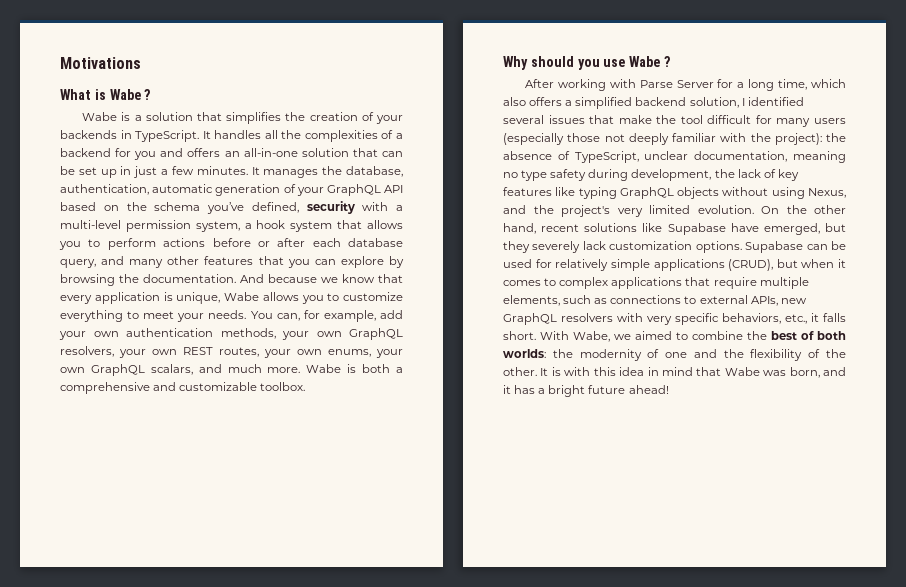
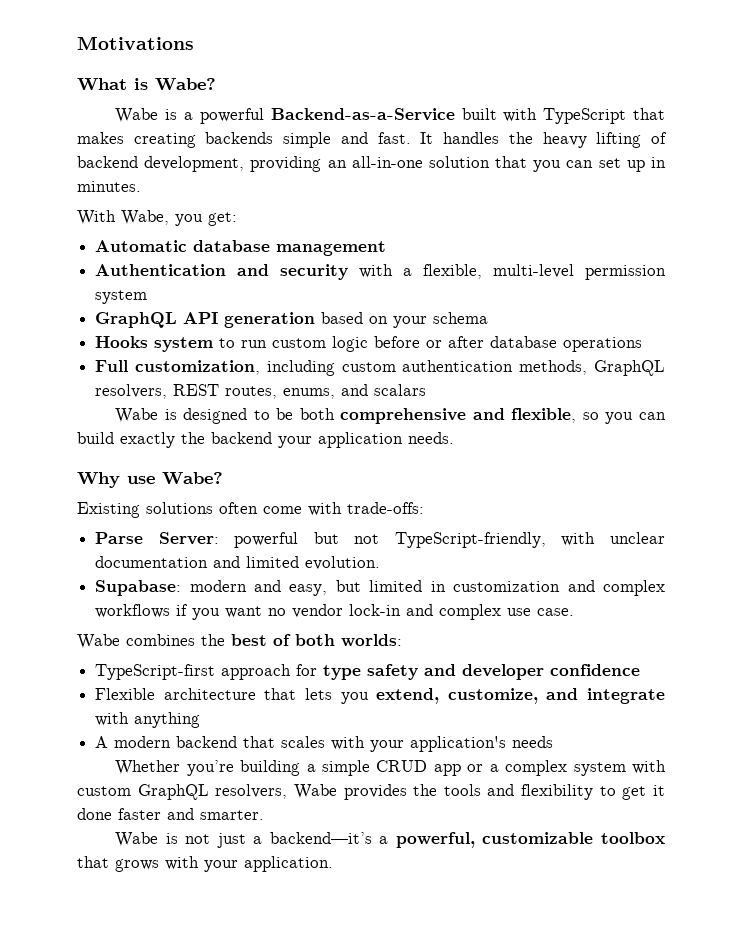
[109,89,151,100] Wabe ? -> [155,78,216,91] Wabe?
[145,112,403,124] [60,130,403,142] [60,148,221,160] solution that simplifies the creation of your backends in TypeScript. It handles all the complexities of a backend for you and offers -> [199,108,665,124] [77,132,668,148] [77,156,322,172] powerful Backend-as-a-Service built with TypeScript that makes creating backends simple and fast. It handles the heavy lifting of backend development, providing
[382,151,403,157] [60,166,75,175] can be -> [533,160,594,172] you can
[133,166,403,178] [60,184,403,196] [60,202,299,214] just a few minutes. It manages the database, authentication, automatic generation of your GraphQL API based on the schema you’ve defined, -> [77,181,141,192] [77,210,237,226] [95,240,387,256] [95,264,270,276] minutes. // With Wabe, you get: // Automatic database management // Authentication and
(403, 208) none -> [423,264,483,279] flexible,
[195,220,403,232] [59,238,403,250] [60,256,404,268] [60,274,403,286] [60,292,403,304] [60,310,403,322] [59,328,403,340] [60,346,403,358] [60,364,403,376] [60,382,306,394] [503,56,670,70] [525,79,846,91] [503,97,804,109] [503,115,846,127] [503,133,846,145] [503,151,846,163] [503,169,799,181] [503,187,846,199] [503,205,846,217] [503,223,846,235] [503,241,846,253] [503,259,846,271] [503,277,809,289] [503,295,807,306] [503,313,846,325] [503,331,743,342] system, a hook system that allows you to perform actions before or after each database query, and many other features that you can explore by browsing the documentation. And because we know that every application is unique, Wabe allows you to customize everything to meet your needs. You can, for example, add your own authentication methods, your own GraphQL resolvers, your own REST routes, your own enums, your own GraphQL scalars, and much more. Wabe is both a comprehensive and customizable toolbox. // Why should you use Wabe ? // After working with Parse Server for a long time, which also offers a simplified backend solution, I identified several issues that make the tool difficult for many users (especially those not deeply familiar with the project): the absence of TypeScript, unclear documentation, meaning no type safety during development, the lack of key features like typing GraphQL objects without using Nexus, and the project's very limited evolution. On the other hand, recent solutions like Supabase have emerged, but they severely lack customization options. Supabase can be used for relatively simple applications (CRUD), but when it comes to complex applications that require multiple elements, such as connections to external APIs, new GraphQL resolvers with very specific behaviors, etc., it falls short. With Wabe, we aimed to combine -> [95,290,148,304] [95,312,489,328] [95,336,643,352] [95,360,665,376] [95,384,427,399] [115,408,667,424] [77,432,454,448] [77,472,223,488] [77,502,424,518] [95,532,665,548] [95,556,381,570] [95,580,666,596] [95,604,575,620] [77,634,195,649] system // GraphQL API generation based on your schema // Hooks system to run custom logic before or after database operations // Full customization, including custom authentication methods, GraphQL resolvers, REST routes, enums, and scalars // Wabe is designed to be both comprehensive and flexible, so you can build exactly the backend your application needs. // Why use Wabe? // Existing solutions often come with trade-offs: // Parse Server: powerful but not TypeScript-friendly, with unclear documentation and limited evolution. // Supabase: modern and easy, but limited in customization and complex workflows if you want no vendor lock-in and complex use case. // Wabe combines
[552,349,846,361] [503,367,846,378] [503,385,669,397] the modernity of one and the flexibility of the other. It is with this idea in mind that Wabe was born, and it has a bright future ahead! -> [95,664,641,680] [95,688,665,704] [95,712,201,728] [95,736,554,752] [115,760,666,776] [77,784,665,800] [77,808,264,820] [115,832,665,848] [77,856,333,872] // TypeScript-first approach for type safety and developer confidence // Flexible architecture that lets you extend, customize, and integrate with anything // A modern backend that scales with your application's needs // Whether you’re building a simple CRUD app or a complex system with custom GraphQL resolvers, Wabe provides the tools and flexibility to get it done faster and smarter. // Wabe is not just a backend—it’s a powerful, customizable toolbox that grows with your application.

